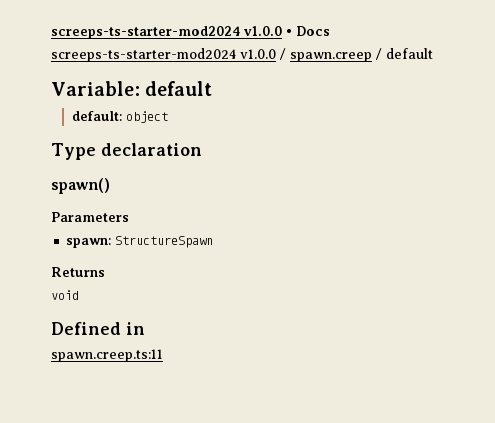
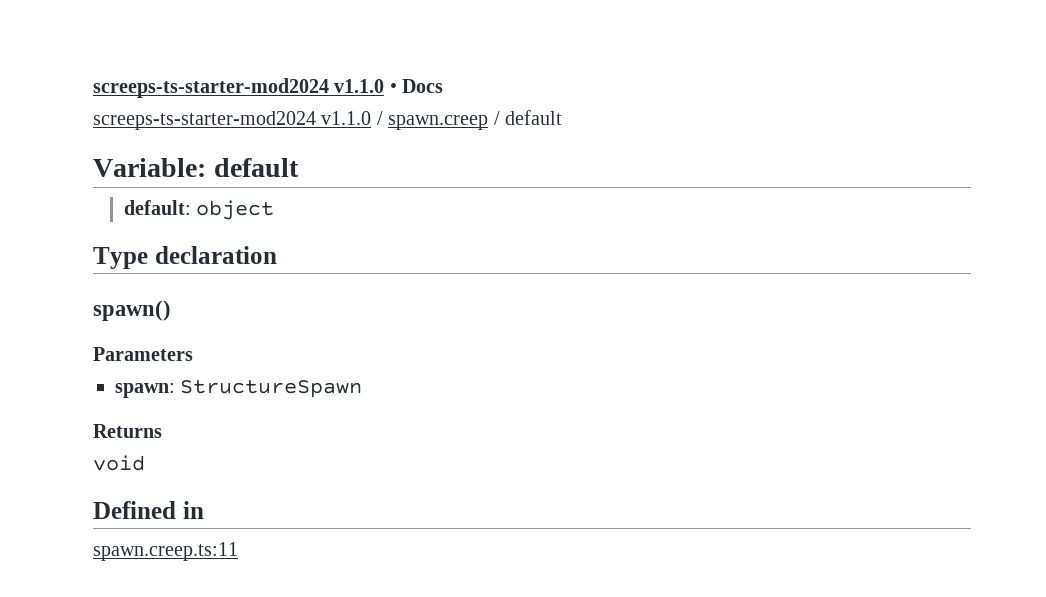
[51,26,282,39] screeps-ts-starter-mod2024 v1.0.0 -> [93,78,385,98] screeps-ts-starter-mod2024 v1.1.0
[240,49,276,59] v1.0.0 -> [321,111,372,125] v1.1.0

